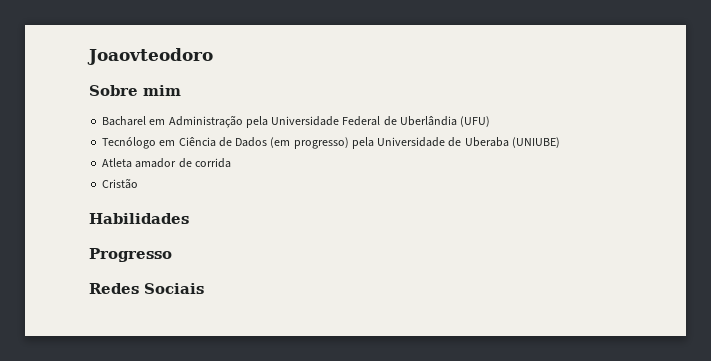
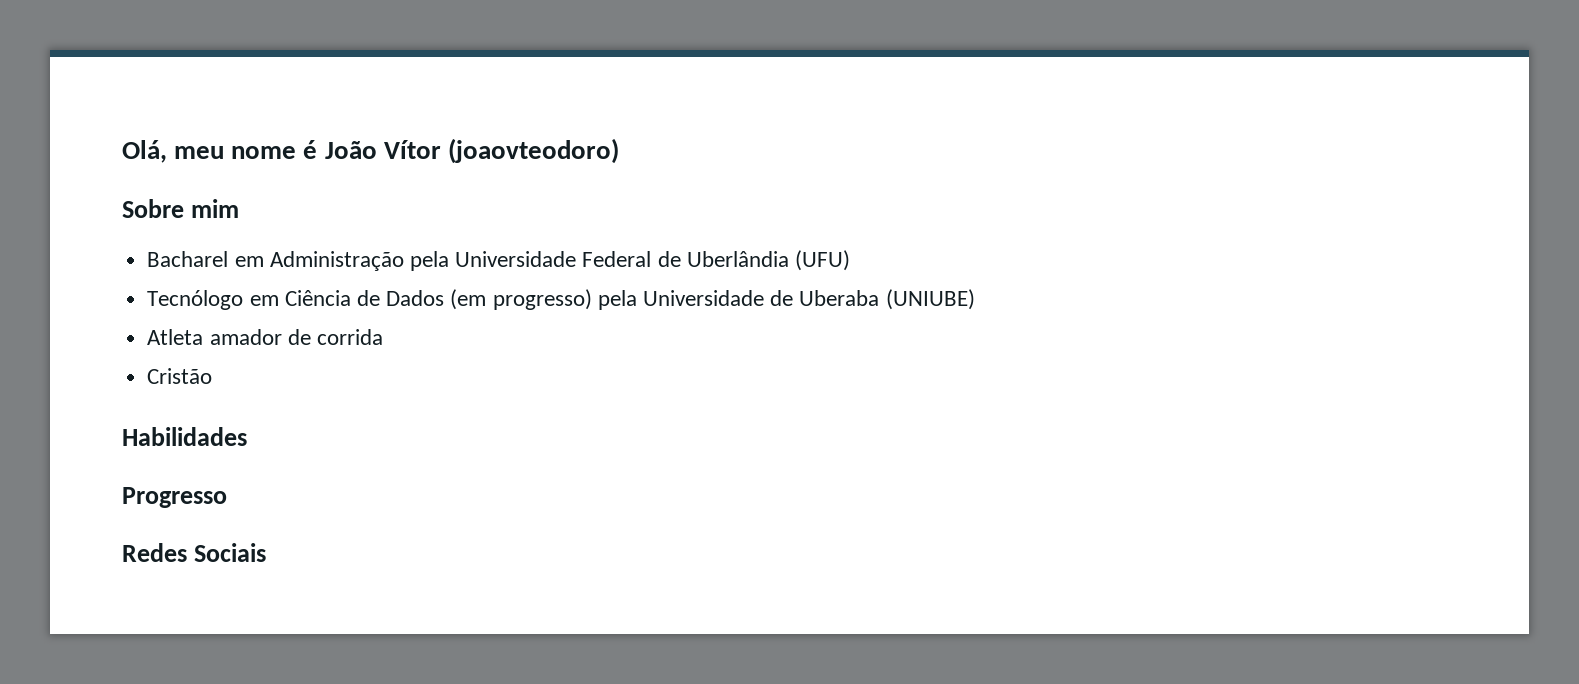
[87,48,213,65] Joaovteodoro -> [122,138,619,164] Olá, meu nome é João Vítor (joaovteodoro)

